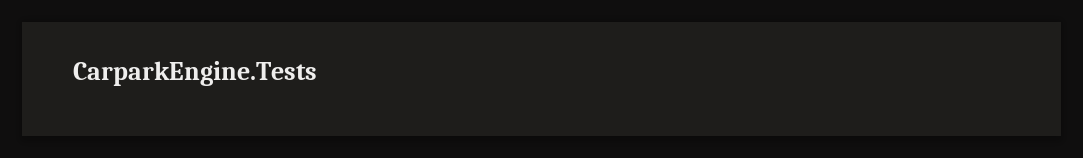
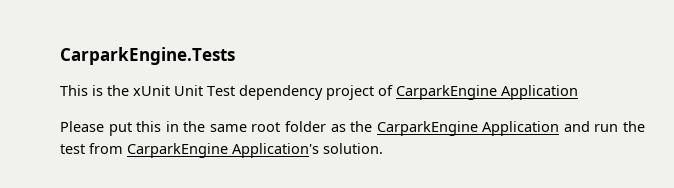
(317, 73) none -> [60,85,578,100] [60,121,645,136] [60,143,383,158] // This is the xUnit Unit Test dependency project of CarparkEngine Application // Please put this in the same root folder as the CarparkEngine Application and run the test from CarparkEngine Application's solution.

